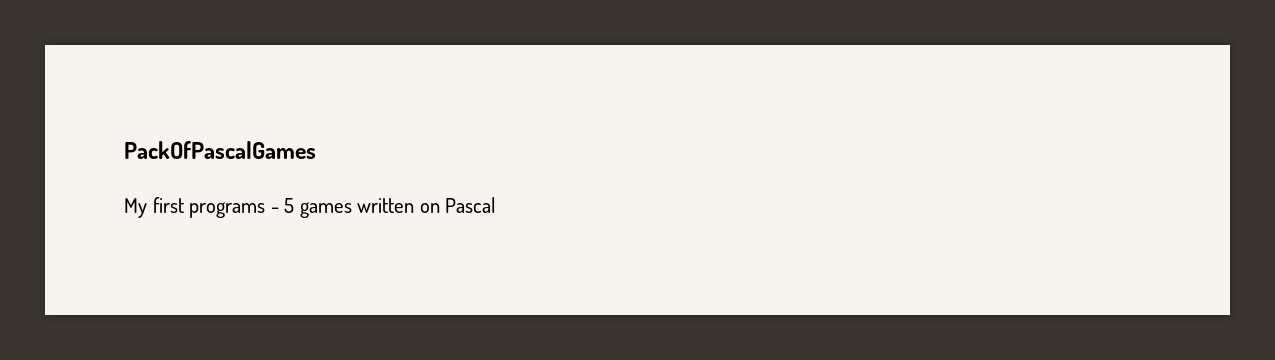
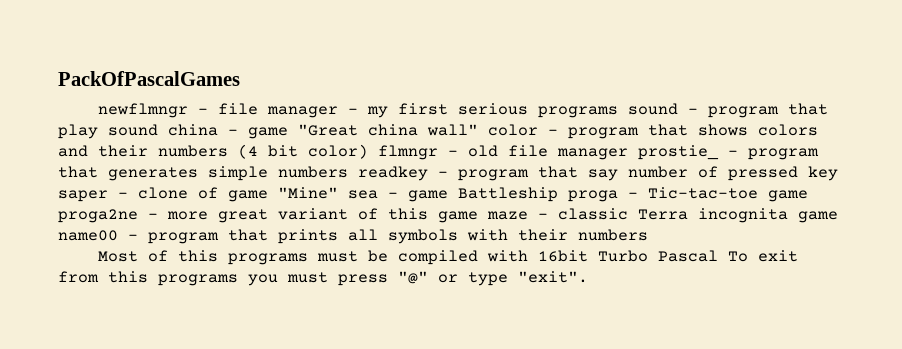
[124,197,496,218] My first programs - 5 games written on Pascal -> [98,103,829,118] [58,124,818,139] [58,144,819,160] [58,166,838,181] [58,187,808,202] [58,208,838,223] [58,229,648,244] [98,250,799,265] [58,271,588,286] newflmngr - file manager - my first serious programs sound - program that play sound china - game "Great china wall" color - program that shows colors and their numbers (4 bit color) flmngr - old file manager prostie_ - program that generates simple numbers readkey - program that say number of pressed key saper - clone of game "Mine" sea - game Battleship proga - Tic-tac-toe game proga2ne - more great variant of this game maze - classic Terra incognita game name00 - program that prints all symbols with their numbers // Most of this programs must be compiled with 16bit Turbo Pascal To exit from this programs you must press "@" or type "exit".

